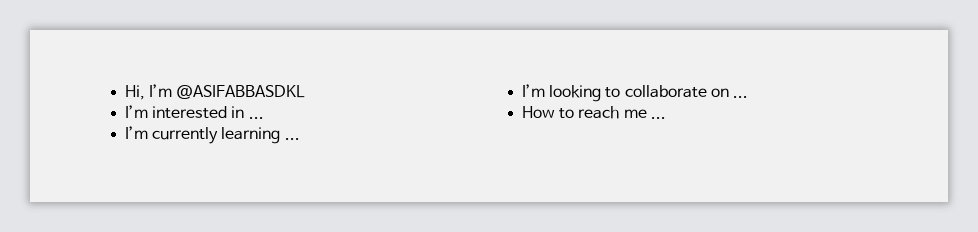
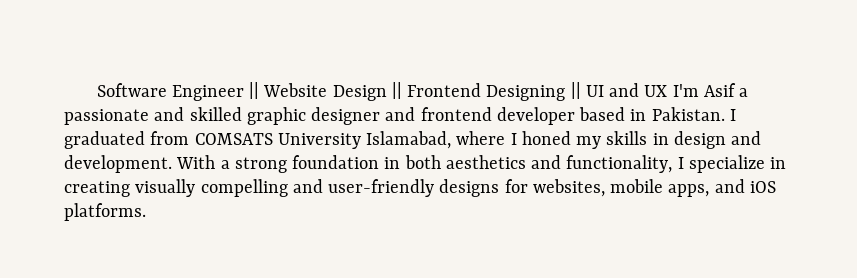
[125,84,306,100] [125,105,264,119] [125,126,300,144] [522,84,748,102] [522,106,666,119] Hi, I’m @ASIFABBASDKL // I’m interested in ... // I’m currently learning ... // I’m looking to collaborate on ... // How to reach me ... -> [96,82,749,101] [64,107,736,125] [64,131,762,149] [64,155,787,173] [64,179,776,197] [64,203,146,221] Software Engineer || Website Design || Frontend Designing || UI and UX I'm Asif a passionate and skilled graphic designer and frontend developer based in Pakistan. I graduated from COMSATS University Islamabad, where I honed my skills in design and development. With a strong foundation in both aesthetics and functionality, I specialize in creating visually compelling and user-friendly designs for websites, mobile apps, and iOS platforms.

